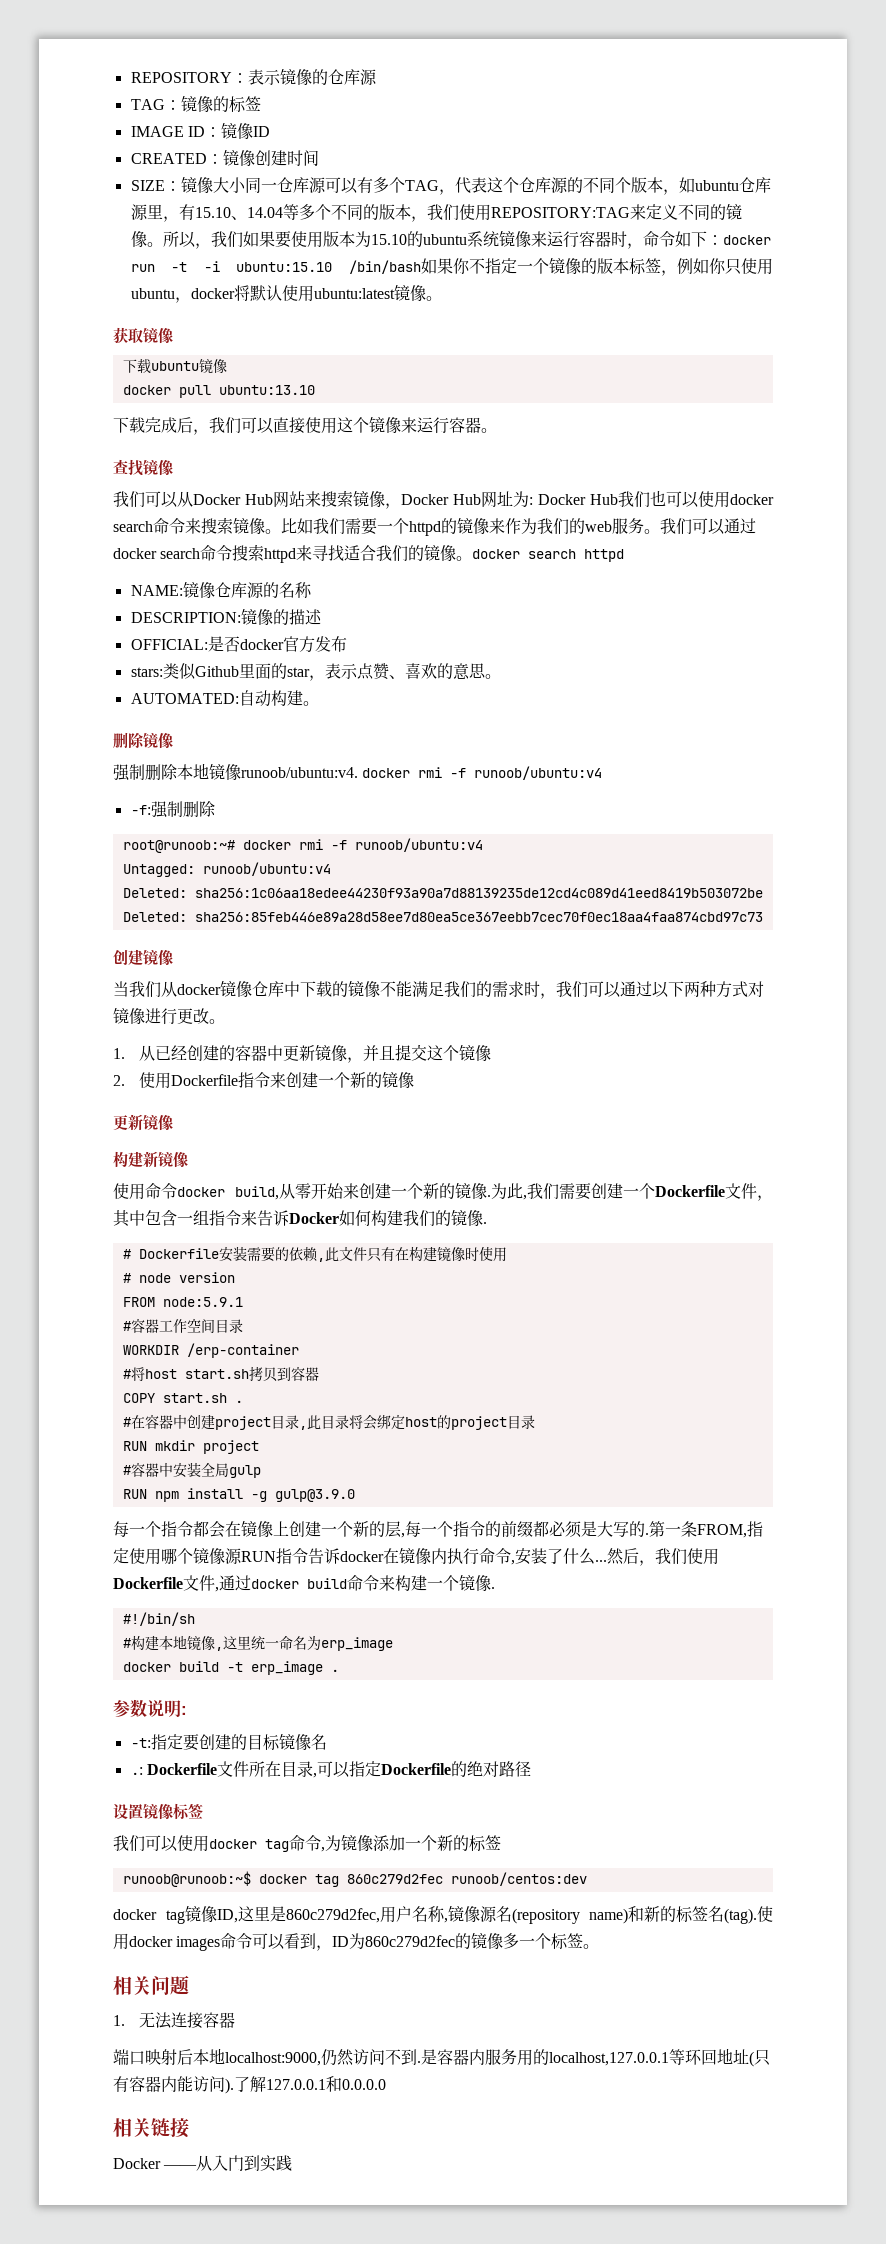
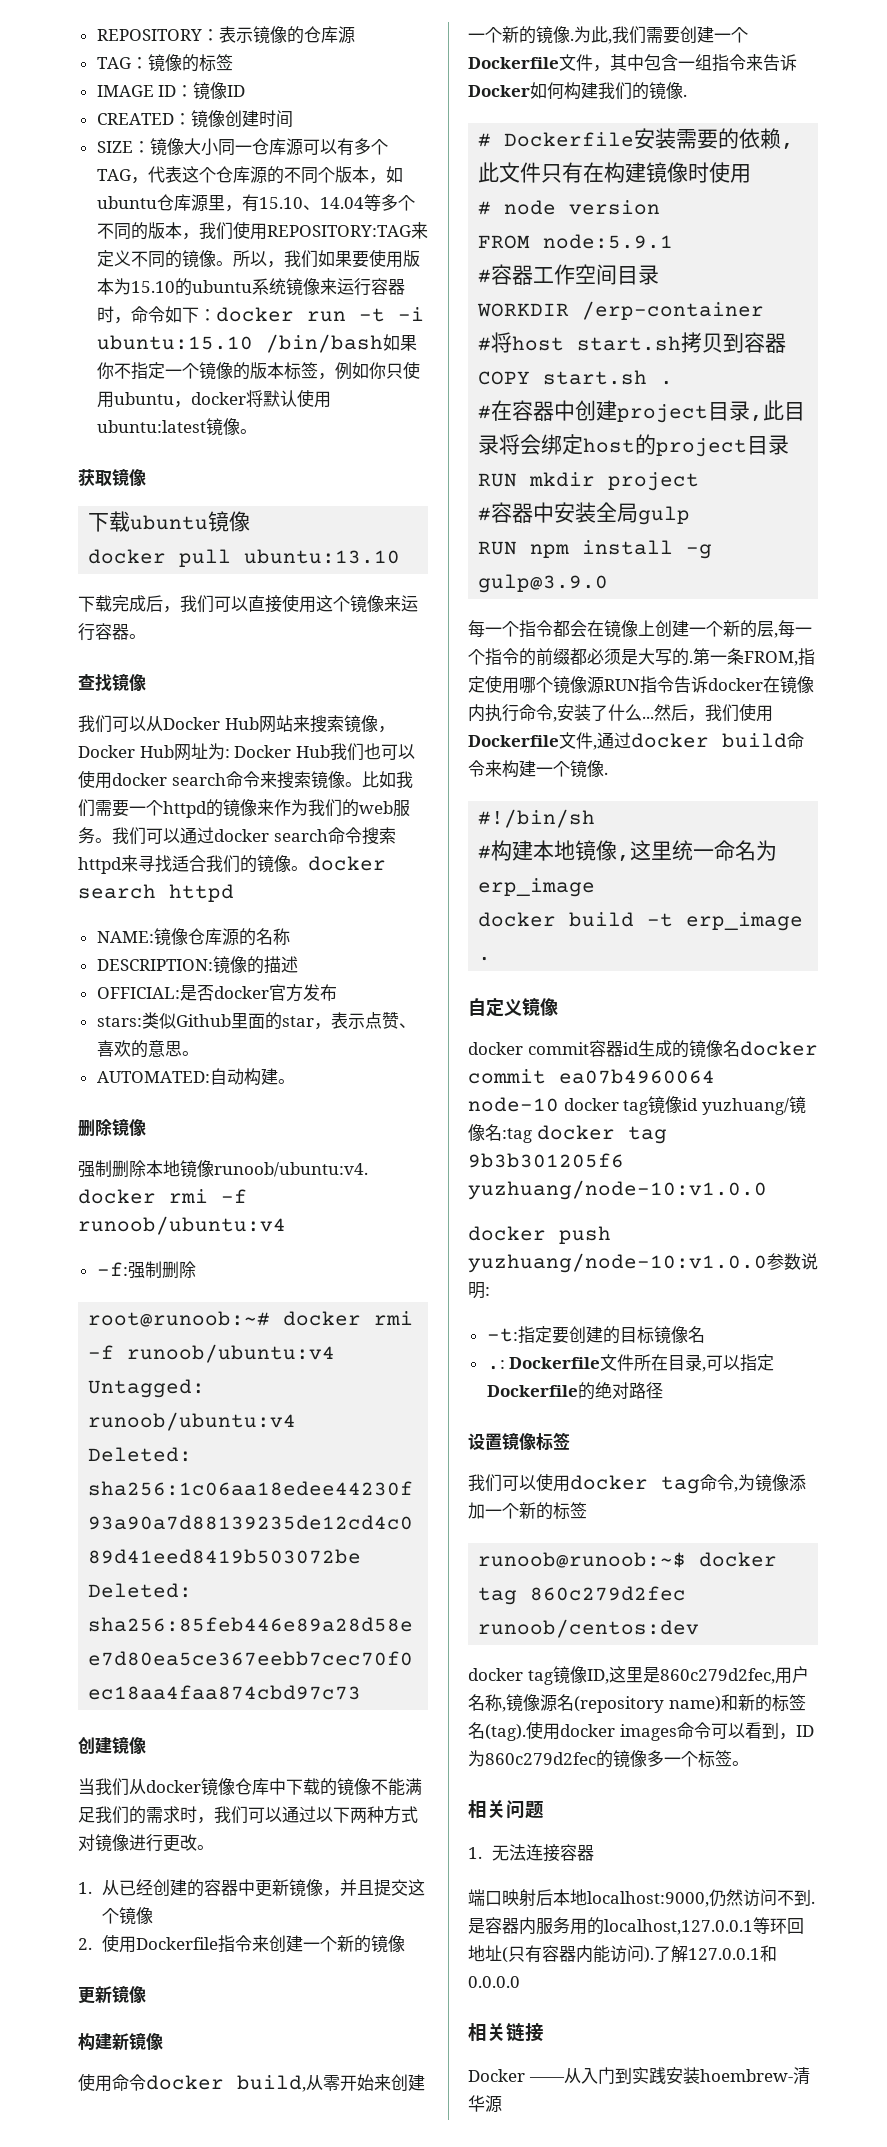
(339, 1670) none -> [468,997,558,1017] [468,1040,818,1058] [468,1069,715,1084] [468,1096,806,1115] [468,1124,667,1144] [468,1153,624,1168] [468,1180,767,1200] [468,1226,611,1244] [468,1253,767,1273] 自定义镜像 // docker commit容器id生成的镜像名docker commit ea07b4960064 node-10 docker tag镜像id yuzhuang/镜像名:tag docker tag 9b3b301205f6 yuzhuang/node-10:v1.0.0 // docker push yuzhuang/node-10:v1.0.0
(293, 2163) none -> [665,2067,810,2085] [468,2095,502,2113] 安装hoembrew-清华源

